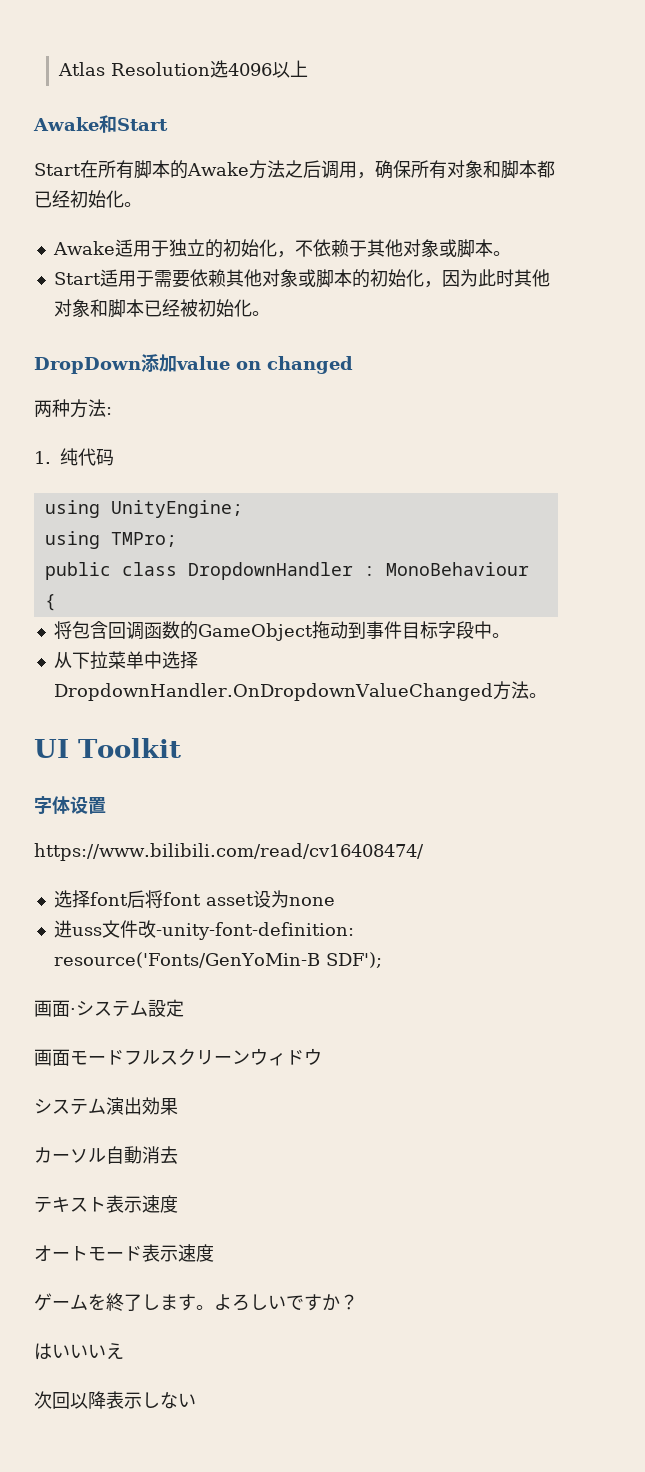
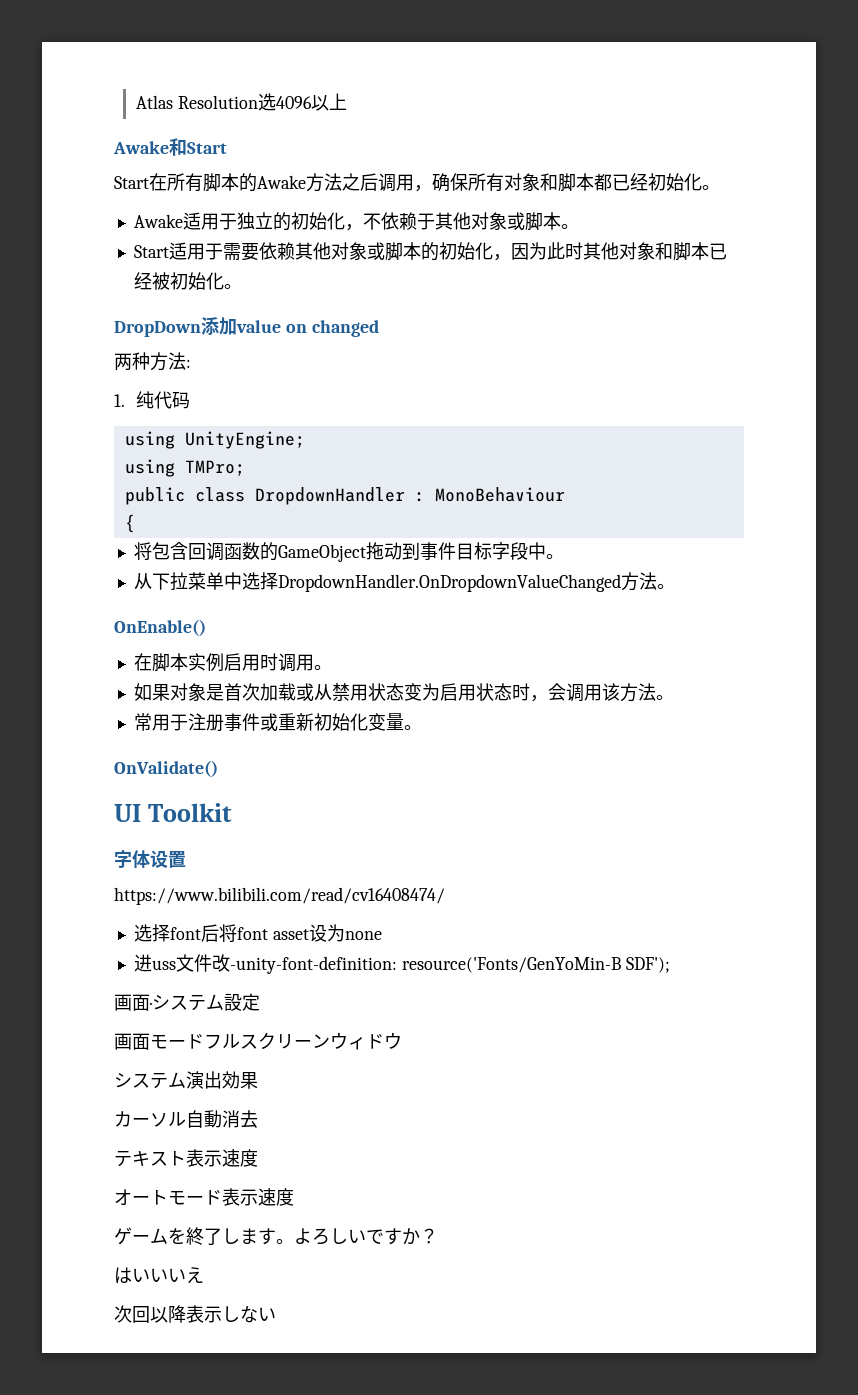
(547, 695) none -> [114,619,206,636] [133,653,332,672] [133,683,674,702] [133,713,422,731] [114,760,218,777] // OnEnable() // 在脚本实例启用时调用。 // 如果对象是首次加载或从禁用状态变为启用状态时，会调用该方法。 // 常用于注册事件或重新初始化变量。 // OnValidate()

